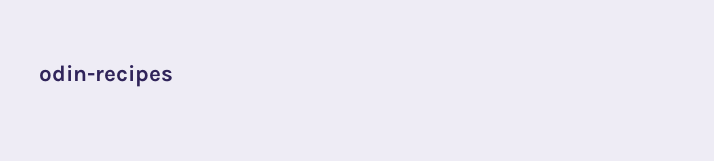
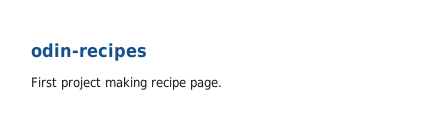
(173, 76) none -> [31,77,222,90] // First project making recipe page.

